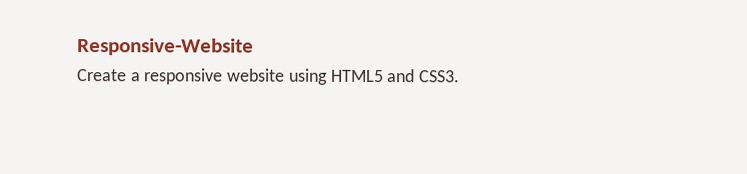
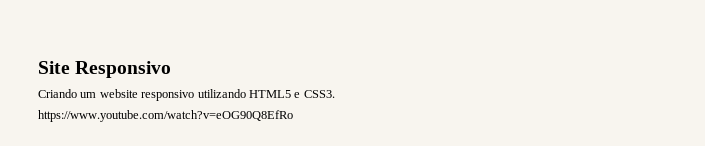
[77,38,254,56] [77,68,416,85] Responsive-Website // Create a responsive website using HTML5 and -> [38,61,172,78] [38,89,301,101] Site Responsivo // Criando um website responsivo utilizando HTML5 e
(461, 76) none -> [38,110,293,122] // https://www.youtube.com/watch?v=eOG90Q8EfRo

